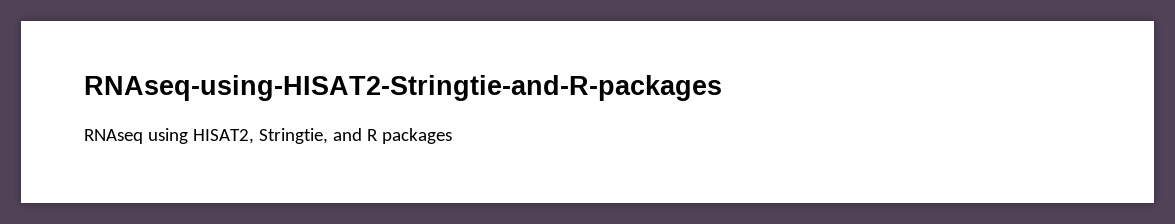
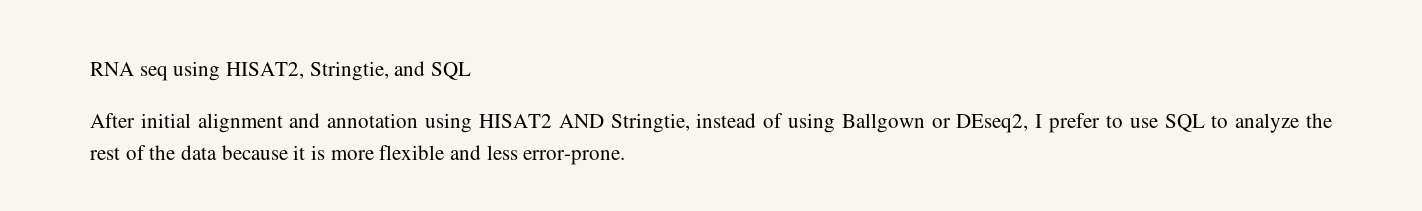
[84,75,722,101] [84,129,143,144] RNAseq-using-HISAT2-Stringtie-and-R-packages // RNAseq -> [90,62,168,81] RNA seq
[366,128,452,144] R packages -> [431,62,472,80] [90,113,1333,133] [90,145,626,165] SQL // After initial alignment and annotation using HISAT2 AND Stringtie, instead of using Ballgown or DEseq2, I prefer to use SQL to analyze the rest of the data because it is more flexible and less error-prone.

